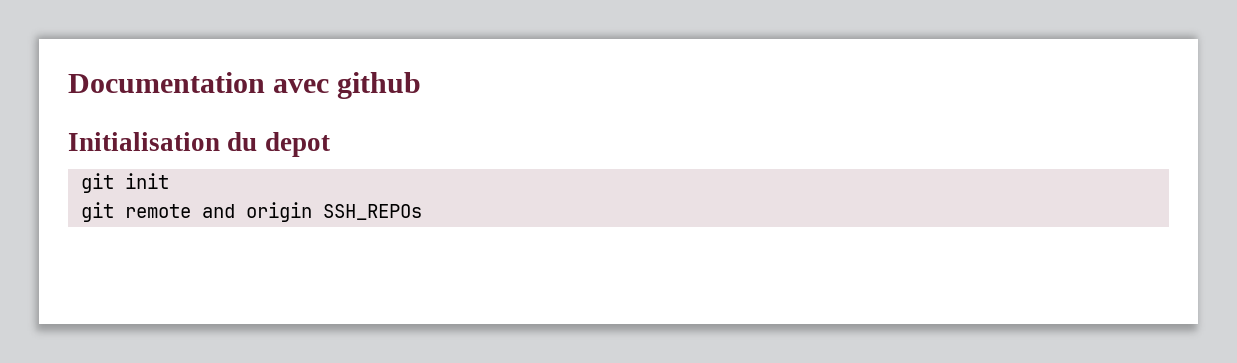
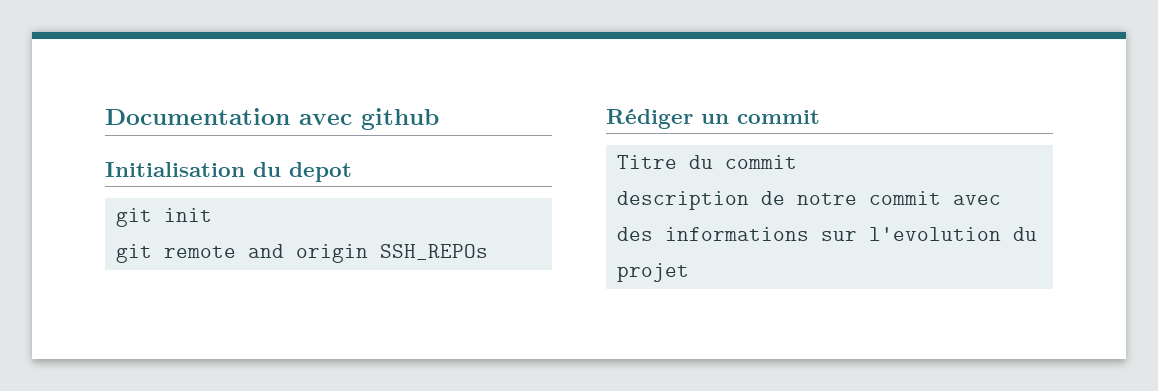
(422, 212) none -> [606,109,820,129] [616,155,797,169] [616,191,1001,210] [616,227,1037,241] [616,263,689,282] // Rédiger un commit // Titre du commit // description de notre commit avec des informations sur l'evolution du projet

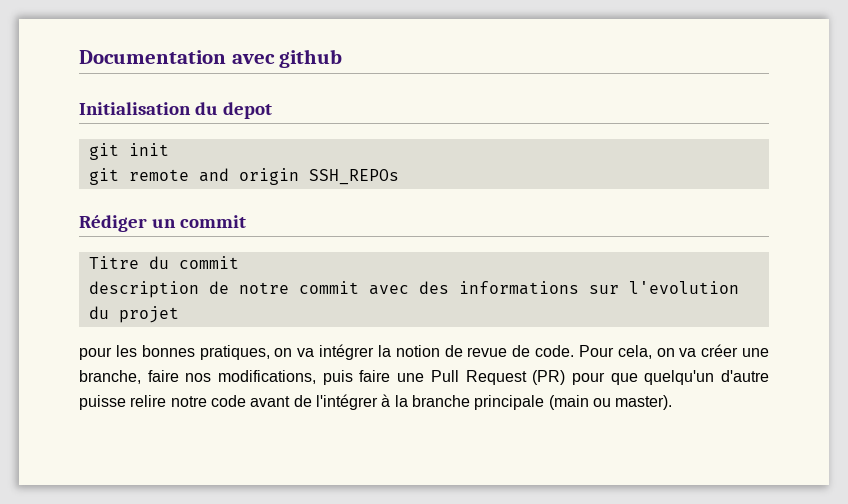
(689, 272) none -> [79,344,770,360] [79,370,770,385] [79,394,673,410] // pour les bonnes pratiques, on va intégrer la notion de revue de code. Pour cela, on va créer une branche, faire nos modifications, puis faire une Pull Request (PR) pour que quelqu'un d'autre puisse relire notre code avant de l'intégrer à la branche principale (main ou master).

